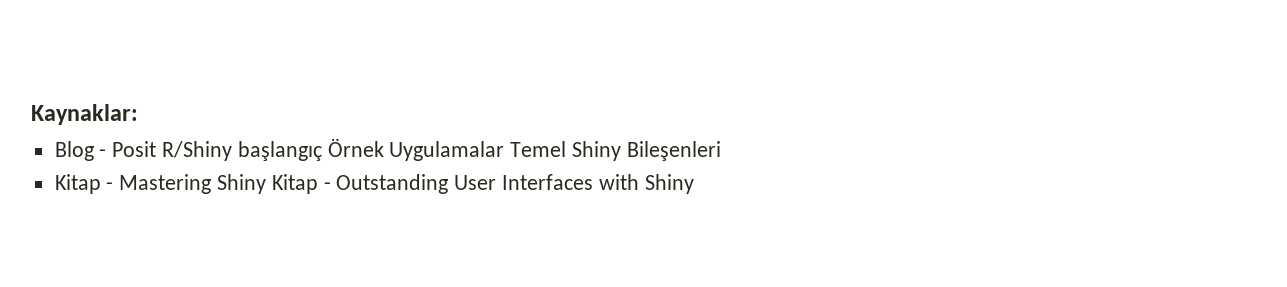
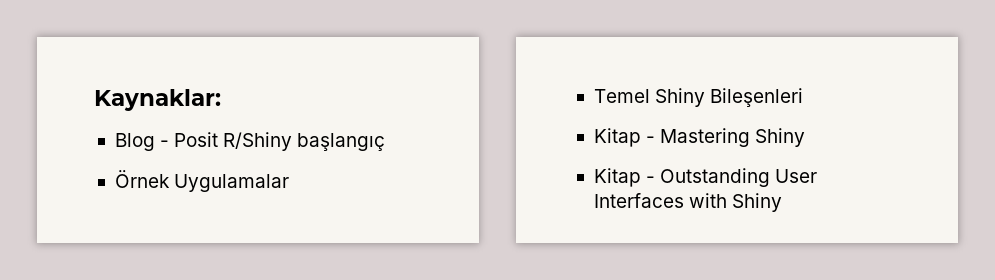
(322, 151) none -> (386, 142) //
(505, 151) none -> (290, 183) //
(267, 184) none -> (806, 137) //

